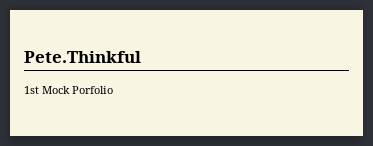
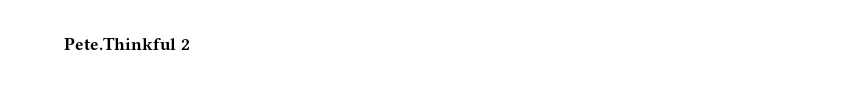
[24,86,113,94] // 1st Mock Porfolio -> [180,39,190,50] 2

